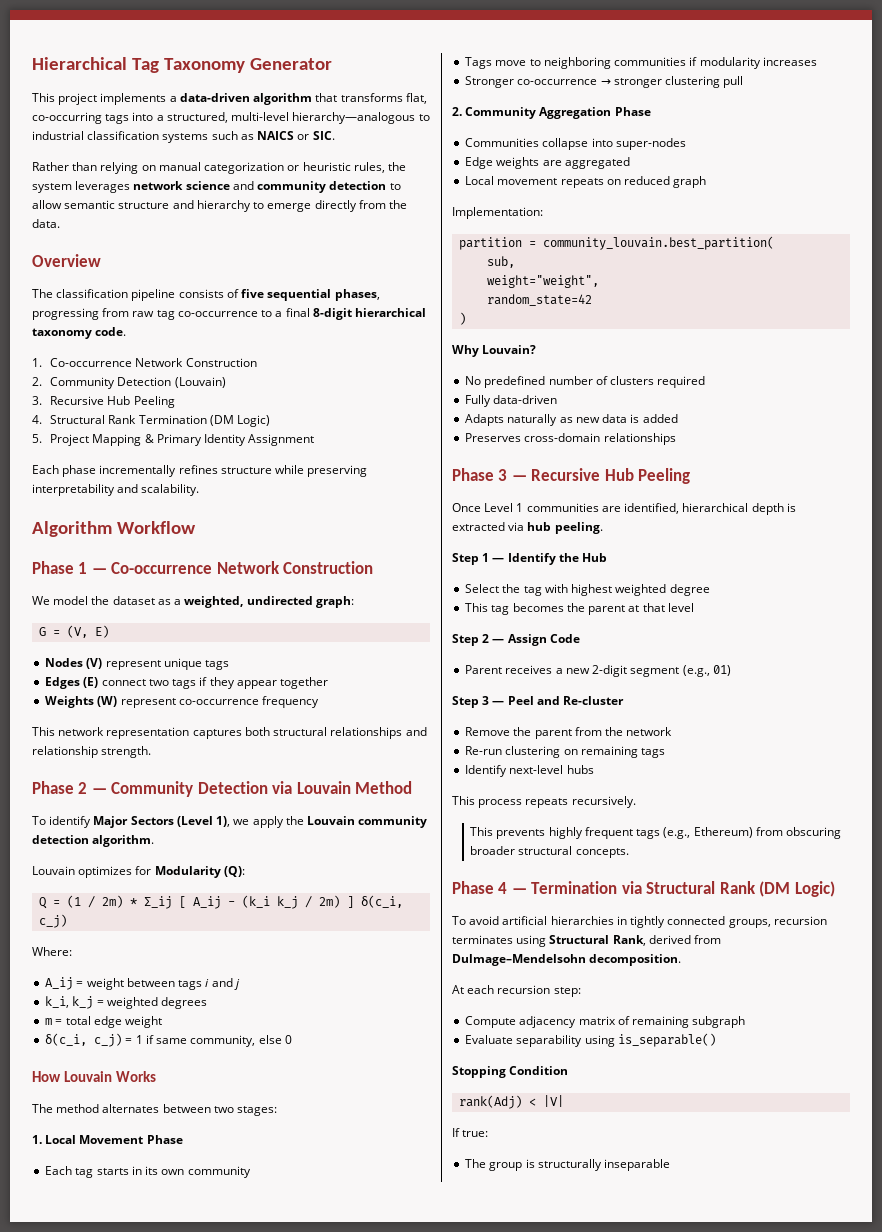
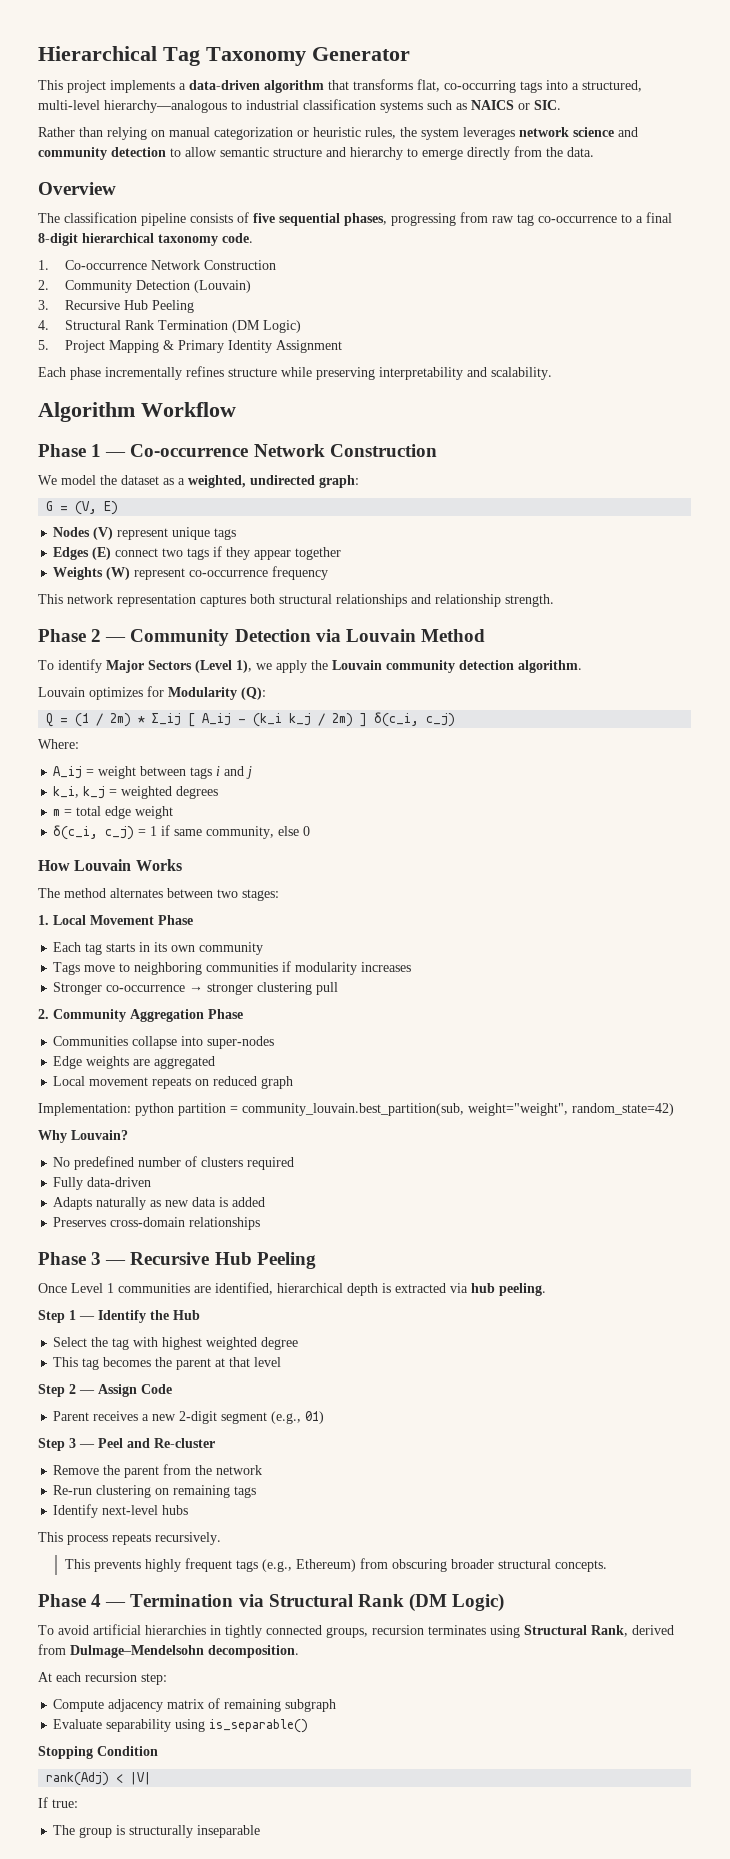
(543, 213) // -> [135,1103,174,1116] python
[543,236,775,250] [487,256,516,268] community_louvain.best_partition( // sub, // -> [242,1103,464,1116] community_louvain.best_partition(sub,
[487,294,593,306] [459,312,467,325] // random_state=42 // ) -> [572,1103,674,1116] random_state=42)

